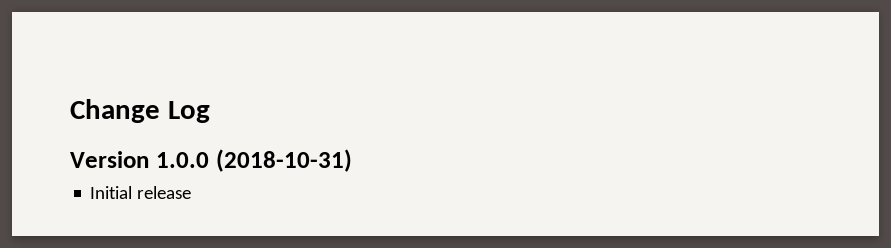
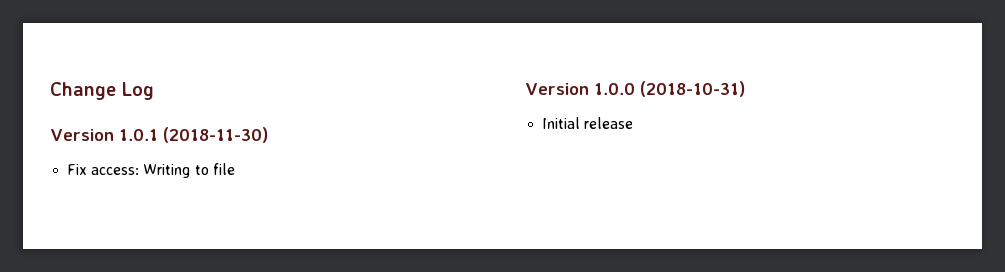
(210, 112) none -> [50,127,268,143] [67,163,235,178] // Version 1.0.1 (2018-11-30) // Fix access: Writing to file

